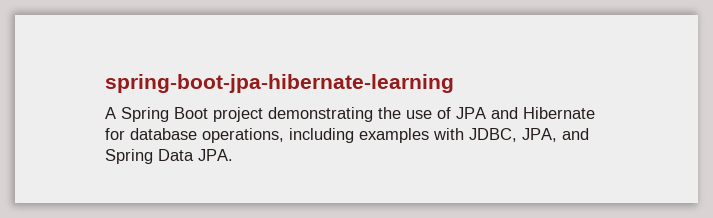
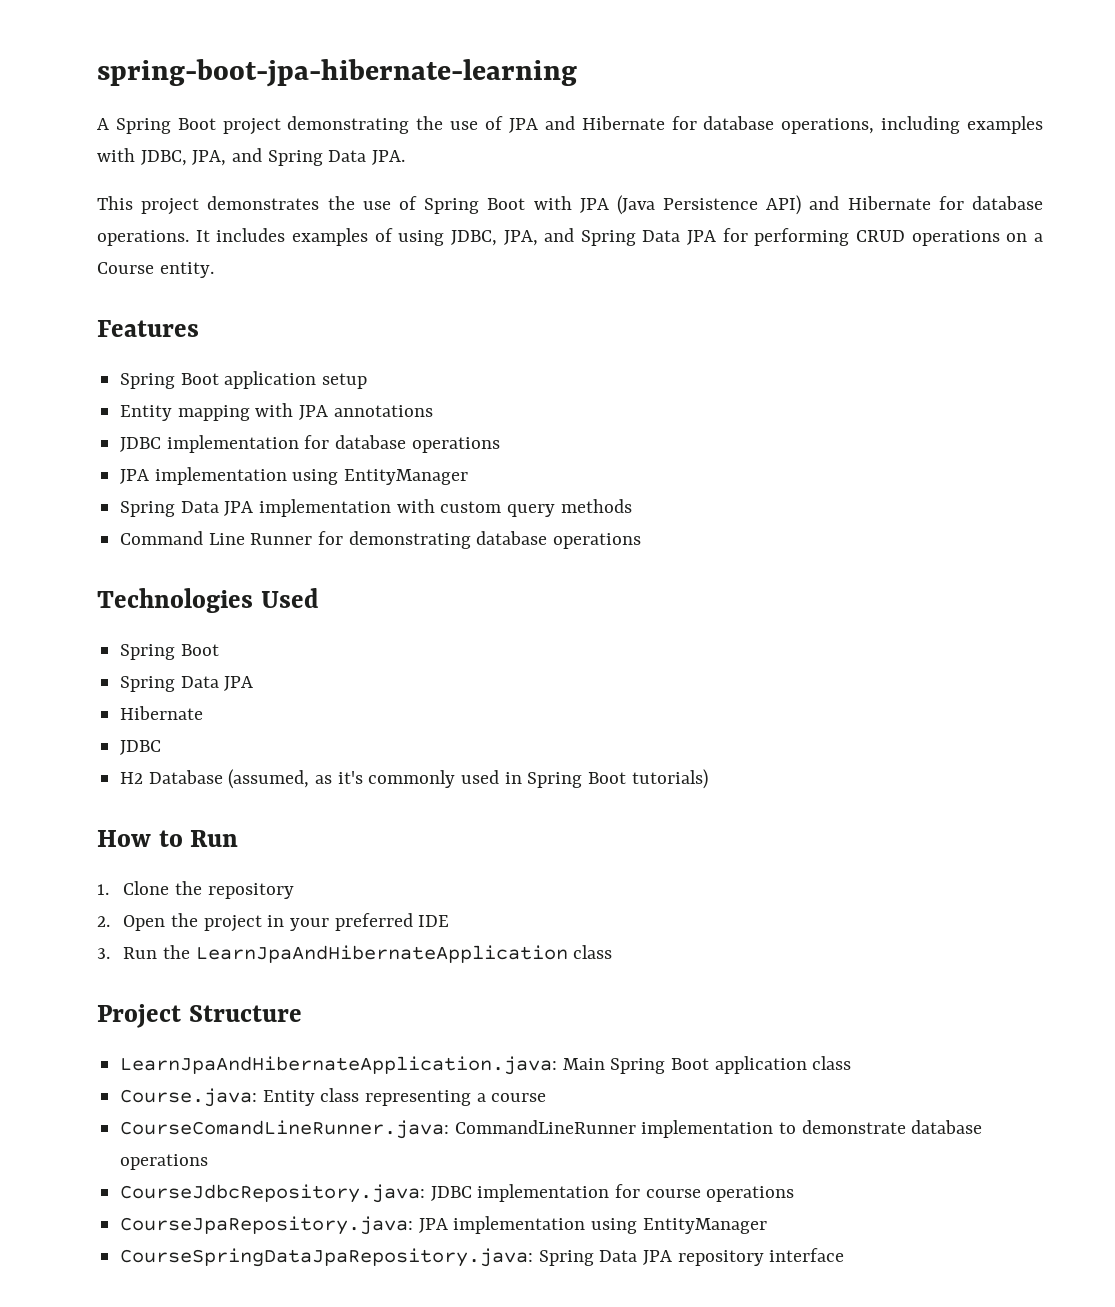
(233, 155) none -> [97,195,1043,215] [97,228,1043,246] [97,262,214,278] [97,320,199,337] [120,371,368,389] [120,403,433,421] [120,435,500,453] [120,467,469,485] [120,499,632,517] [120,531,642,549] [97,588,319,613] [120,644,219,660] [120,676,254,692] [120,706,204,720] [120,740,162,755] [120,769,708,789] [97,830,239,847] [97,881,294,899] [97,913,450,932] [97,945,613,963] [97,1004,302,1028] [120,1056,852,1075] [120,1088,547,1107] [120,1120,983,1139] [120,1154,209,1170] [120,1184,795,1203] [120,1216,767,1235] [120,1248,845,1267] // This project demonstrates the use of Spring Boot with JPA (Java Persistence API) and Hibernate for database operations. It includes examples of using JDBC, JPA, and Spring Data JPA for performing CRUD operations on a Course entity. // Features // Spring Boot application setup // Entity mapping with JPA annotations // JDBC implementation for database operations // JPA implementation using EntityManager // Spring Data JPA implementation with custom query methods // Command Line Runner for demonstrating database operations // Technologies Used // Spring Boot // Spring Data JPA // Hibernate // JDBC // H2 Database (assumed, as it's commonly used in Spring Boot tutorials) // How to Run // 1. Clone the repository // 2. Open the project in your preferred IDE // 3. Run the LearnJpaAndHibernateApplication class // Project Structure // LearnJpaAndHibernateApplication.java: Main Spring Boot application class // Course.java: Entity class representing a course // CourseComandLineRunner.java: CommandLineRunner implementation to demonstrate database operations // CourseJdbcRepository.java: JDBC implementation for course operations // CourseJpaRepository.java: JPA implementation using EntityManager // CourseSpringDataJpaRepository.java: Spring Data JPA repository interface

